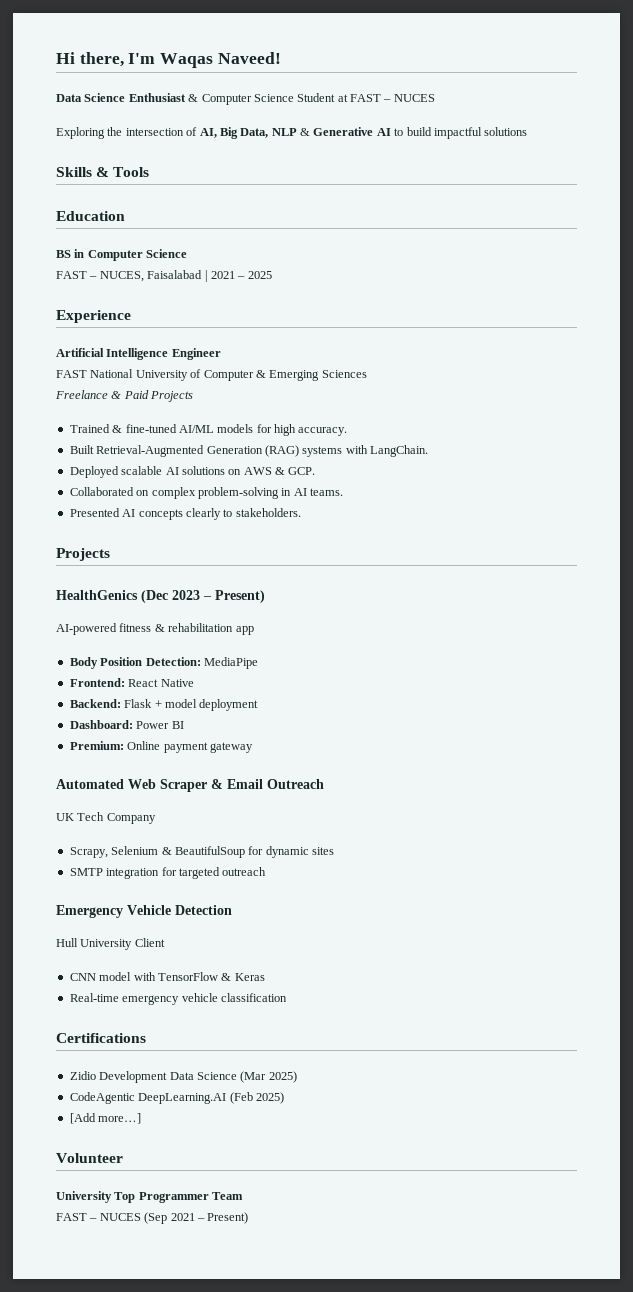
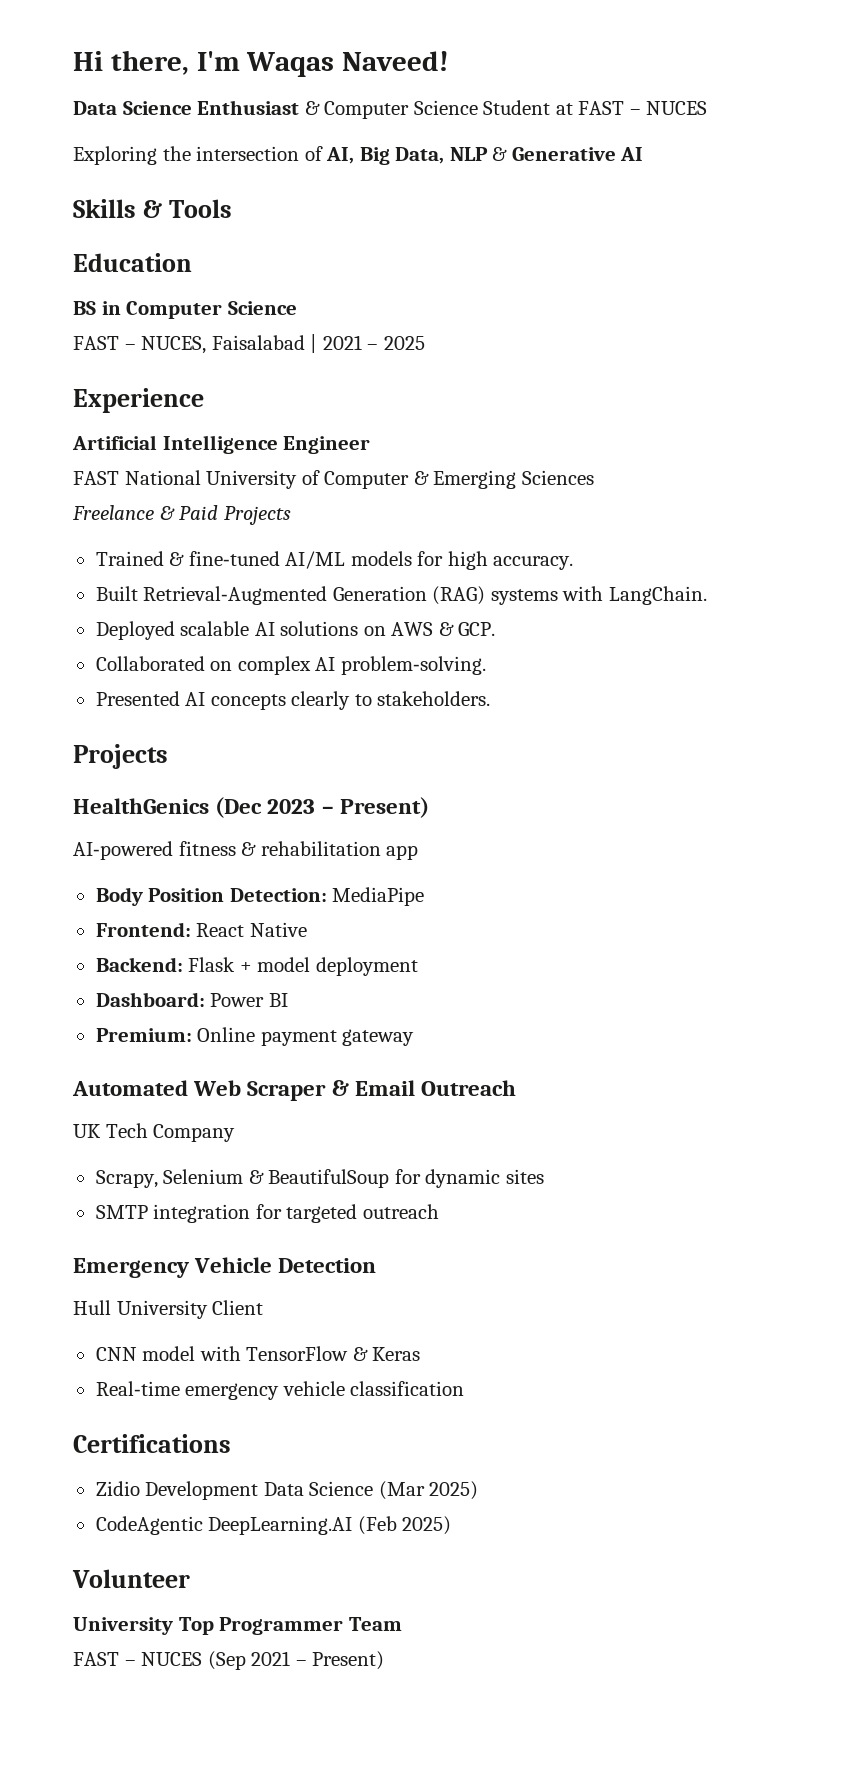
[394,127,528,139] to build impactful solutions -> (644, 154) none
[197,487,343,499] problem-solving in AI teams. -> [315,656,486,675] AI problem‑solving.
[69,1113,142,1124] // [Add more…] -> (452, 1525) none

